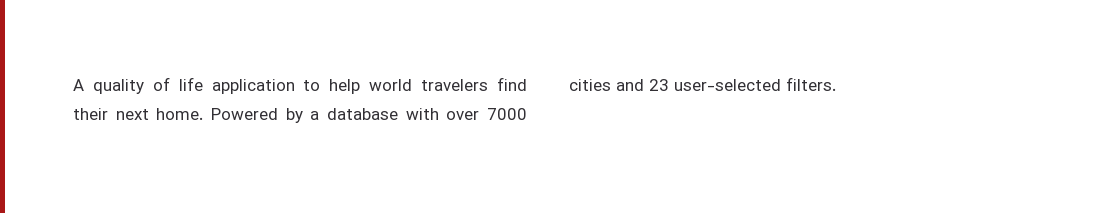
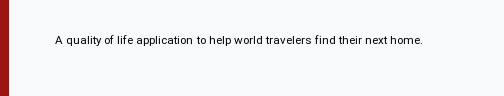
[210,108,527,123] [569,77,836,91] Powered by a database with over 7000 cities and 23 user-selected filters. -> (424, 40) none

